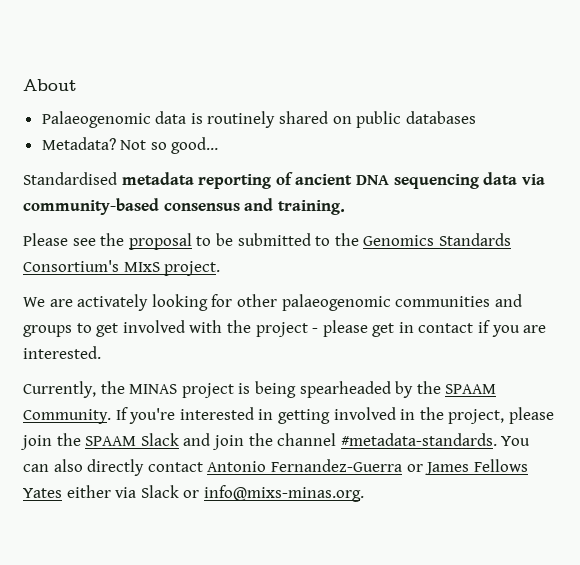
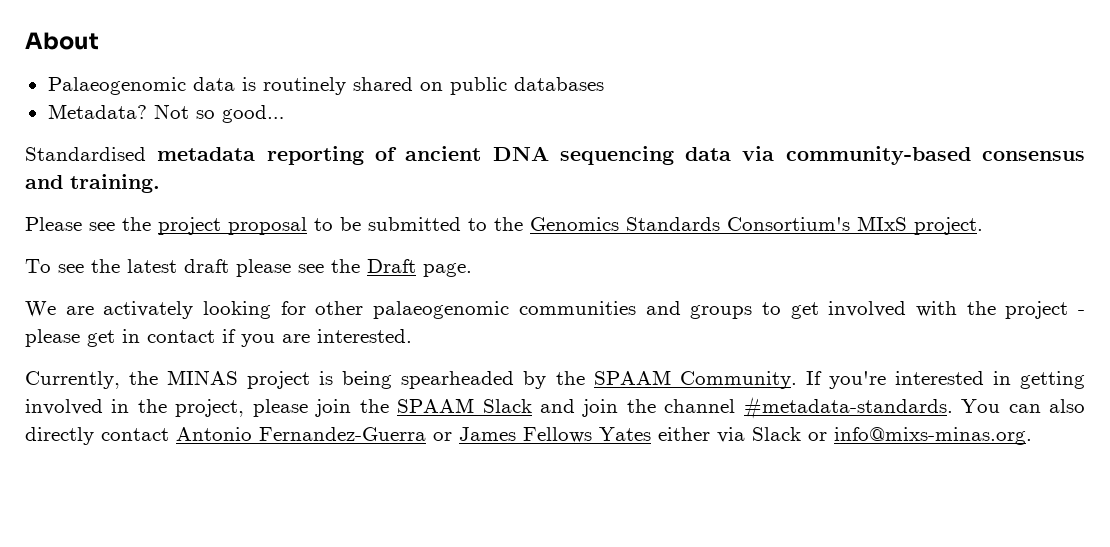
(125, 239) none -> [158,217,221,235] project
(221, 268) none -> [25,259,472,277] // To see the latest draft please see the Draft page.

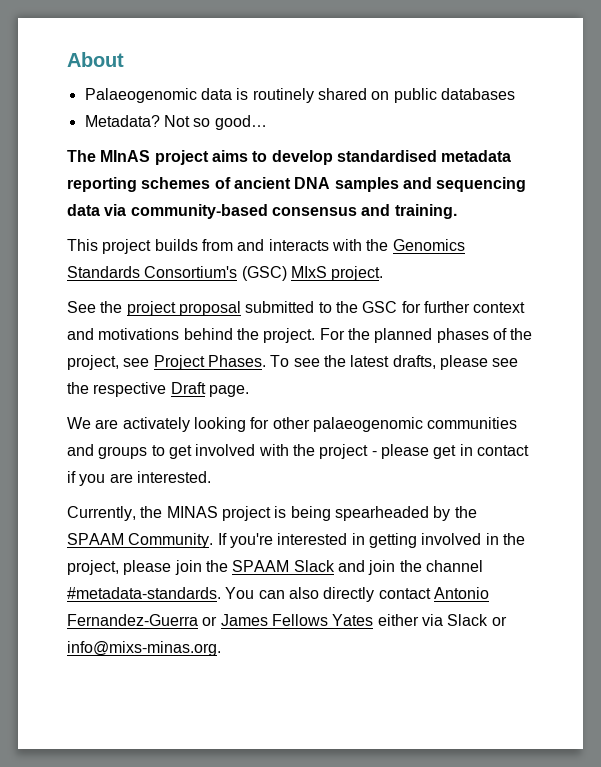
[25,147,146,161] Standardised -> [67,150,437,165] The MInAS project aims to develop standardised
(364, 155) none -> [141,177,211,189] schemes
(549, 153) none -> [334,177,432,192] samples and
[25,217,487,235] Please see the project proposal to be submitted to -> [67,239,362,254] This project builds from and interacts with
(850, 224) none -> [241,266,287,281] (GSC)
(983, 226) none -> [67,301,526,316] [67,328,533,343] [67,355,266,370] See the project proposal submitted to the GSC for further context and motivations behind the project. For the planned phases of the project, see Project Phases.
[184,259,229,273] draft -> [392,355,436,369] drafts,
(360, 266) none -> [93,382,167,397] respective

